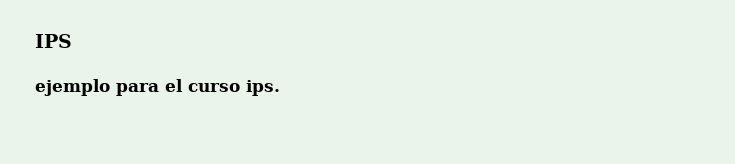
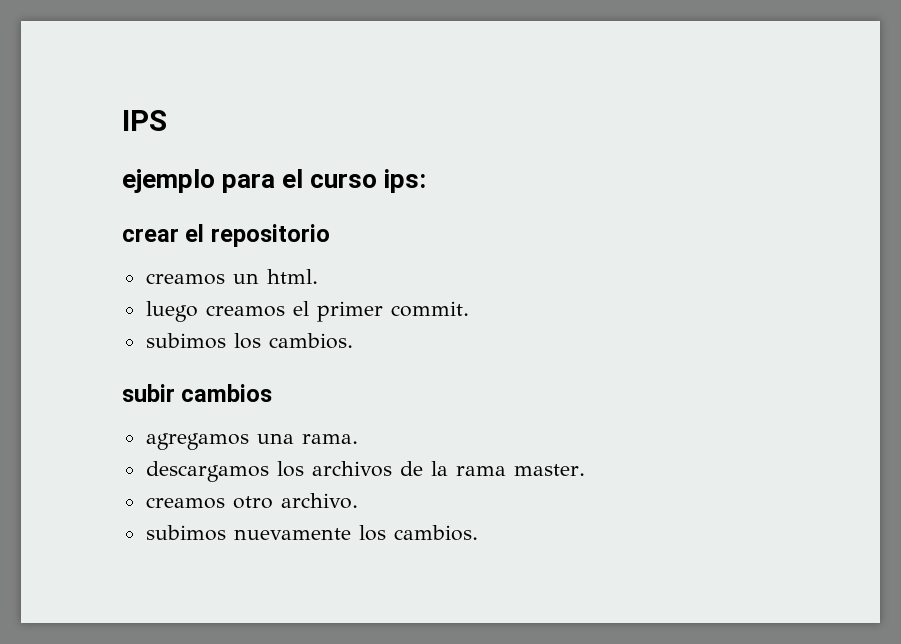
[246,80,280,96] ips. -> [384,169,427,193] [122,224,330,247] [145,269,318,285] [145,301,469,322] [145,333,353,349] [122,384,273,402] [145,433,358,450] [145,461,585,482] [145,493,358,509] [145,525,478,541] ips: // crear el repositorio // creamos un html. // luego creamos el primer commit. // subimos los cambios. // subir cambios // agregamos una rama. // descargamos los archivos de la rama master. // creamos otro archivo. // subimos nuevamente los cambios.

